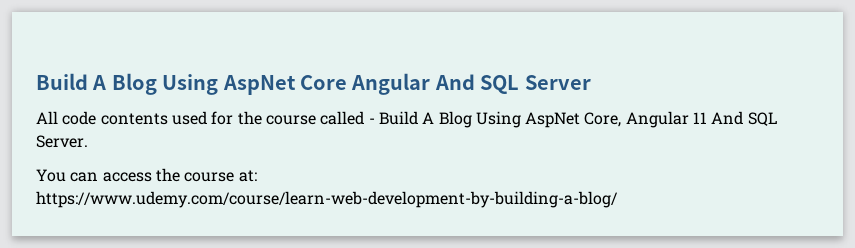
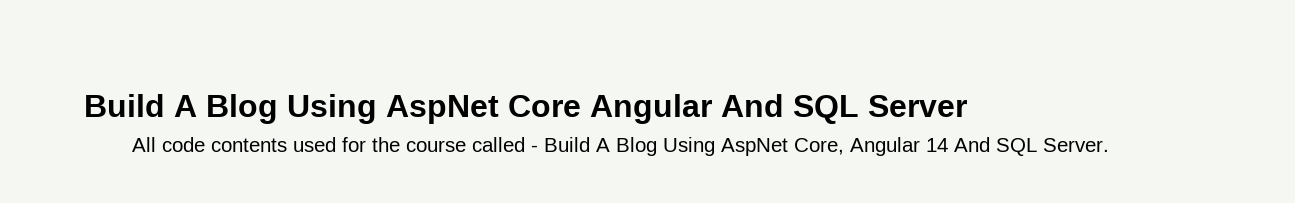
[693,112,708,124] 11 -> [925,138,948,152] 14
[36,168,257,182] [36,191,618,208] // You can access the course at: https://www.udemy.com/course/learn-web-development-by-building-a-blog/ -> (1109, 145) none

